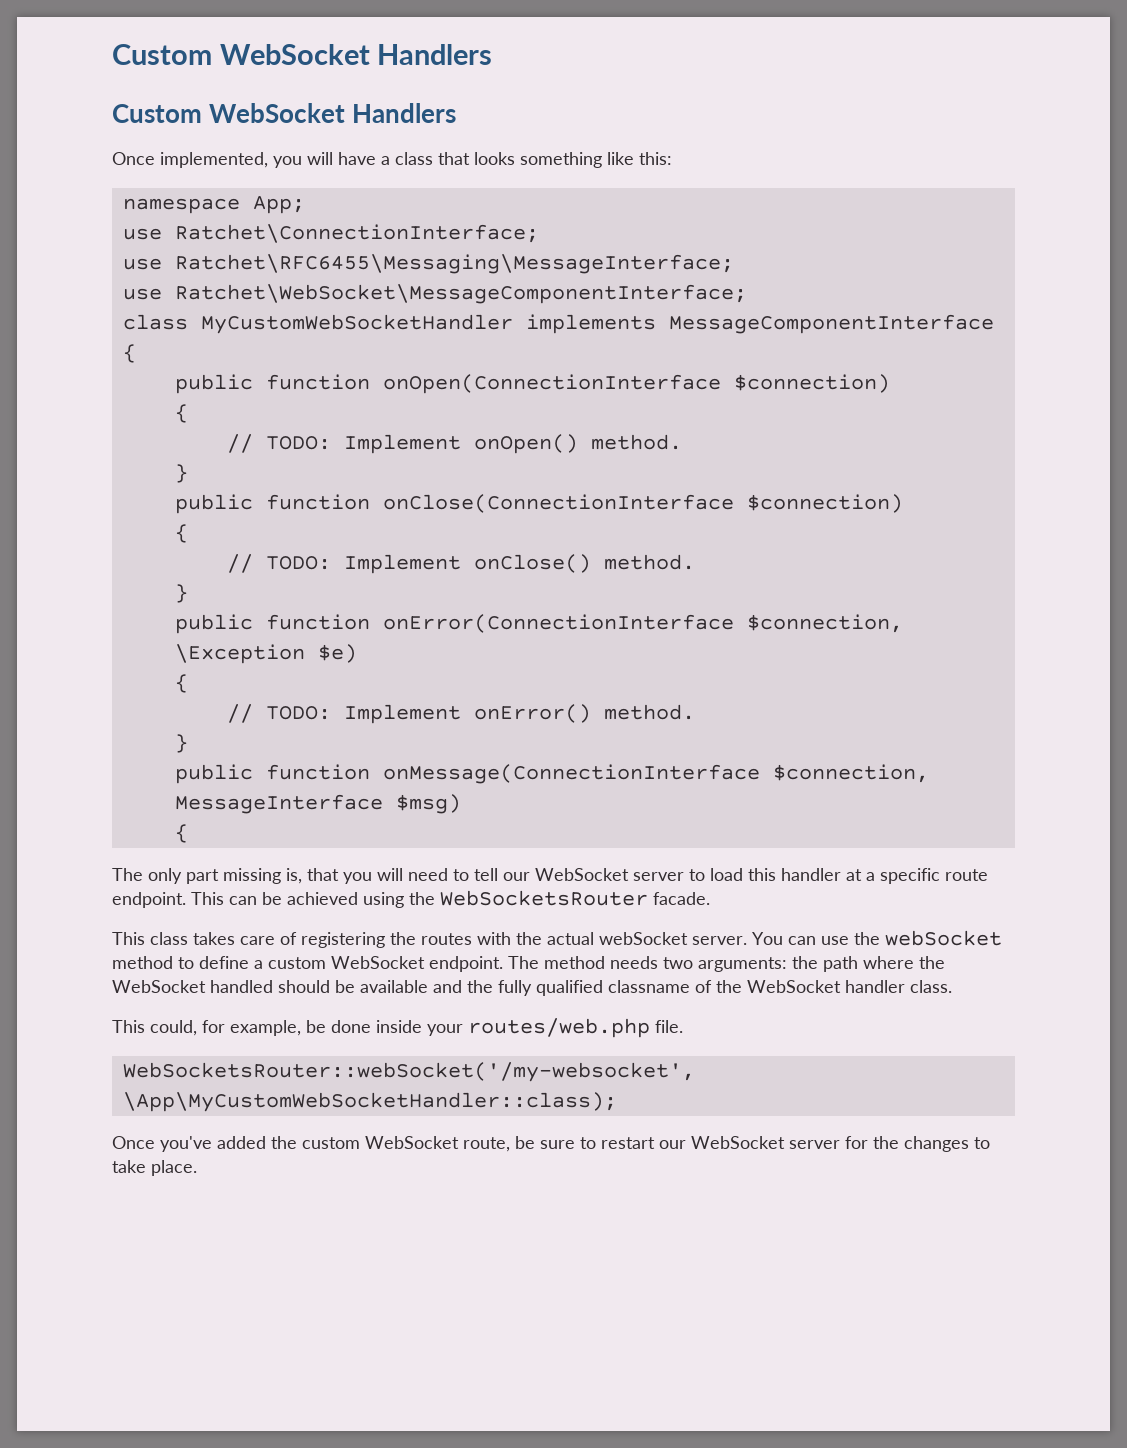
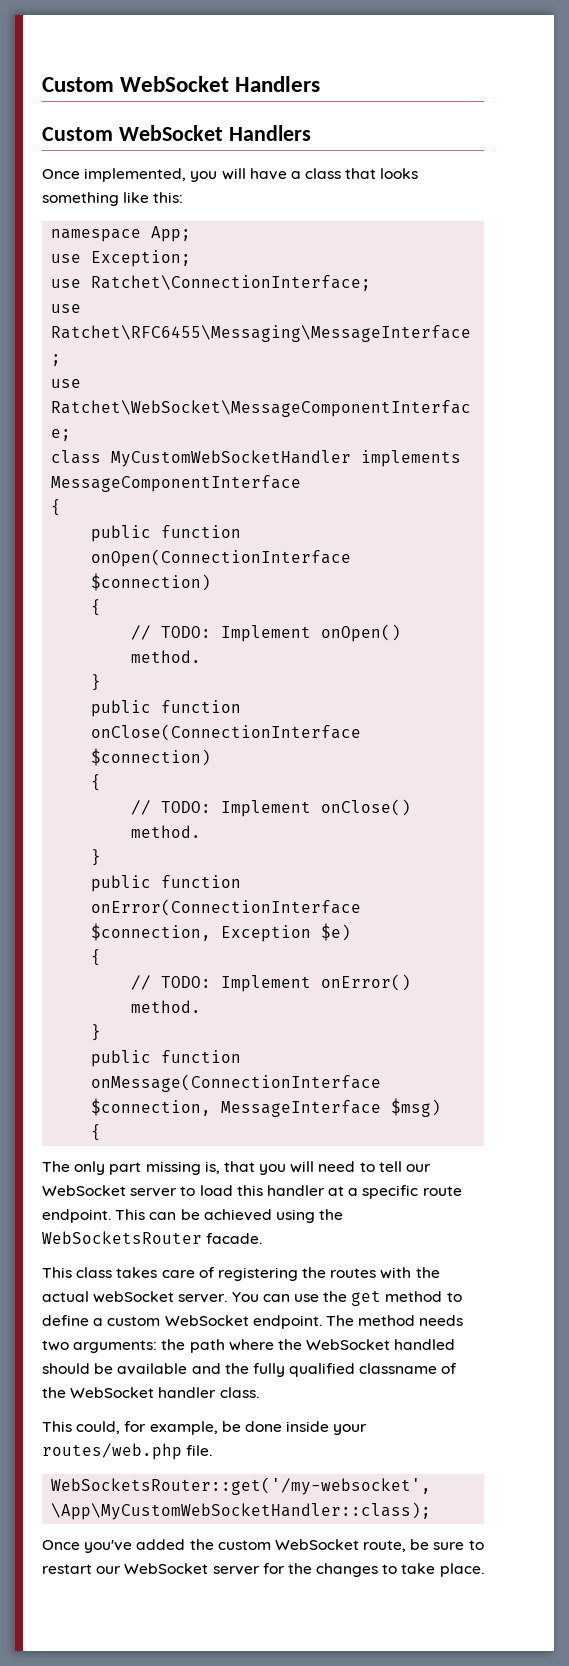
(305, 205) none -> [51,250,192,267] // use Exception;
[174,644,305,664] \Exception -> [221,925,312,942] Exception
[885,930,1002,946] webSocket -> [351,1290,382,1306] get
[122,1062,695,1082] WebSocketsRouter::webSocket('/my-websocket', -> [51,1477,432,1495] WebSocketsRouter::get('/my-websocket',

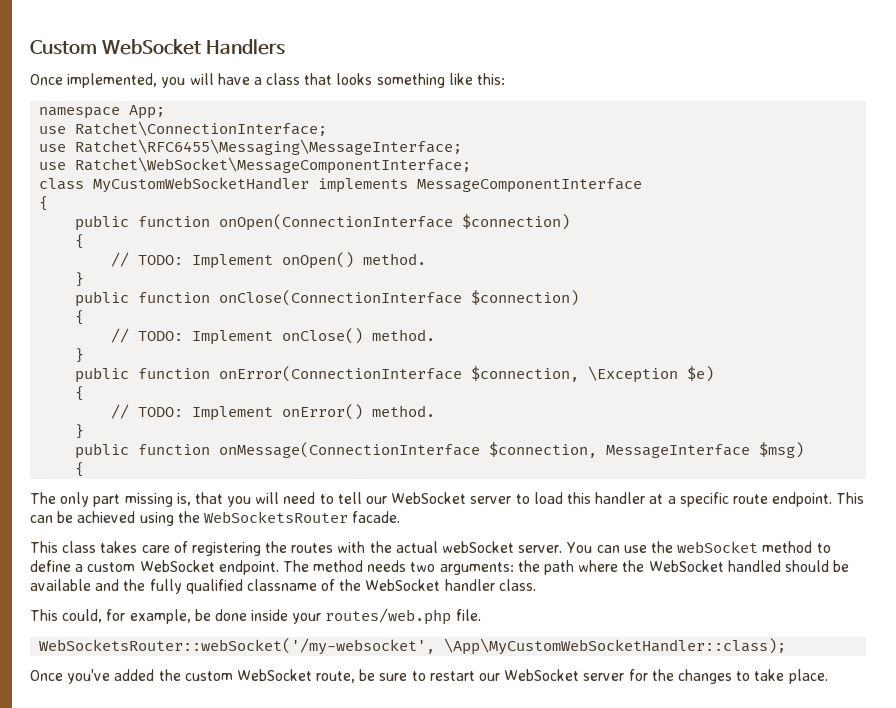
[42,76,321,92] [42,125,311,141] Custom WebSocket Handlers // Custom WebSocket Handlers -> [30,39,285,55] Custom WebSocket Handlers
[51,250,192,267] // use Exception; -> (166, 112) none
[221,925,312,942] Exception -> [588,366,679,383] \Exception
[351,1290,382,1306] get -> [677,541,759,553] webSocket
[51,1477,432,1495] WebSocketsRouter::get('/my-websocket', -> [39,638,436,655] WebSocketsRouter::webSocket('/my-websocket',

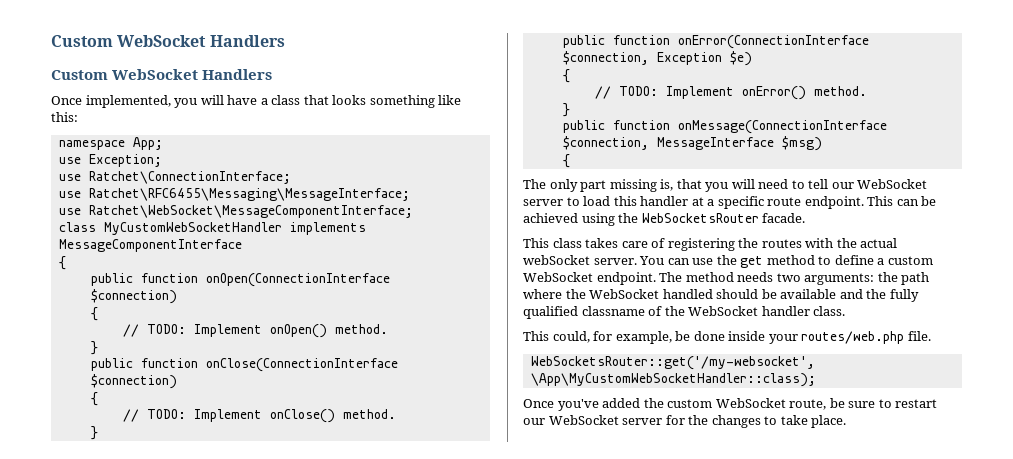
[30,39,285,55] Custom WebSocket Handlers -> [51,35,285,47] [51,69,273,80] Custom WebSocket Handlers // Custom WebSocket Handlers
(166, 112) none -> [58,154,162,167] // use Exception;
[588,366,679,383] \Exception -> [656,52,722,65] Exception
[677,541,759,553] webSocket -> [740,256,764,268] get
[39,638,436,655] WebSocketsRouter::webSocket('/my-websocket', -> [530,356,815,370] WebSocketsRouter::get('/my-websocket',

